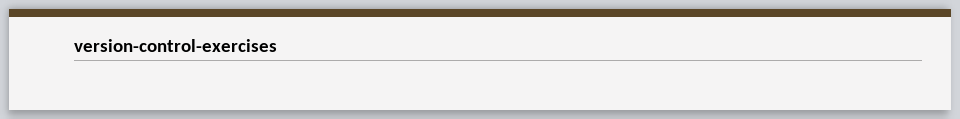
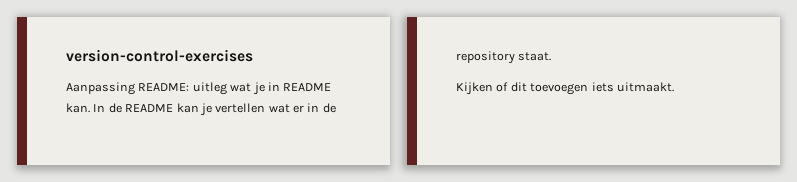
(277, 45) none -> [66,82,332,95] [66,103,336,116] [456,51,552,64] [456,82,674,95] // Aanpassing README: uitleg wat je in README kan. In de README kan je vertellen wat er in de repository staat. // Kijken of dit toevoegen iets uitmaakt.

